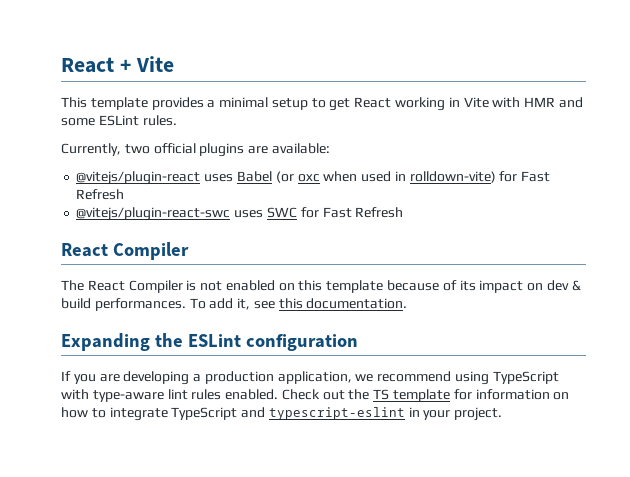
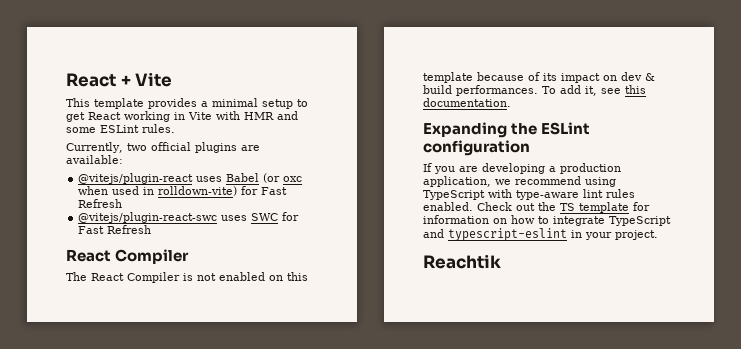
(503, 414) none -> [423,254,501,269] // Reachtik

